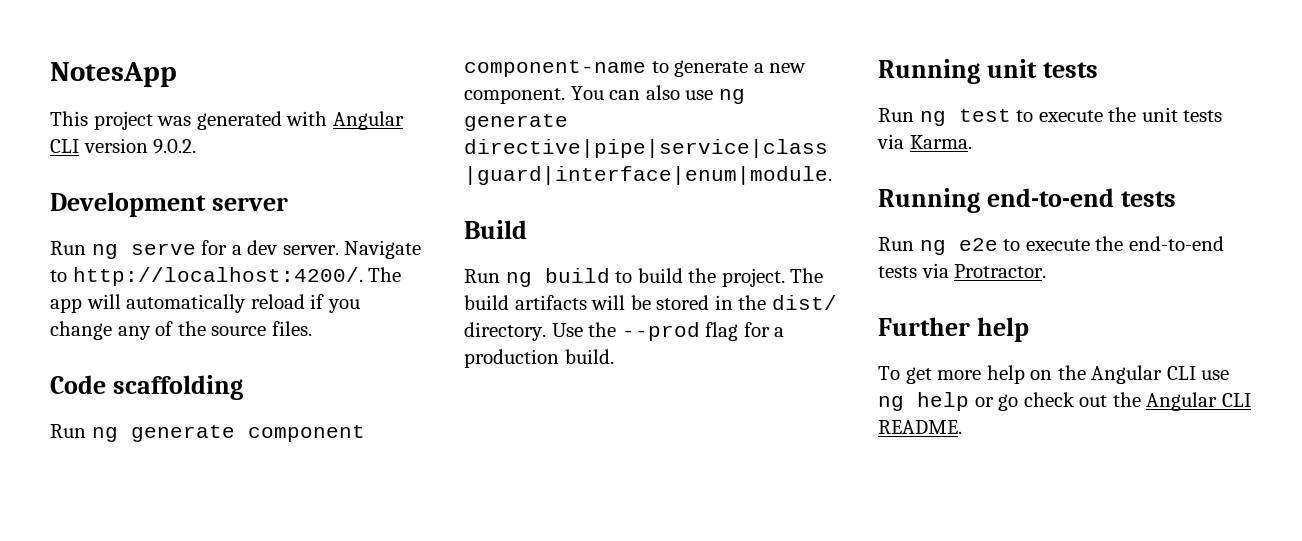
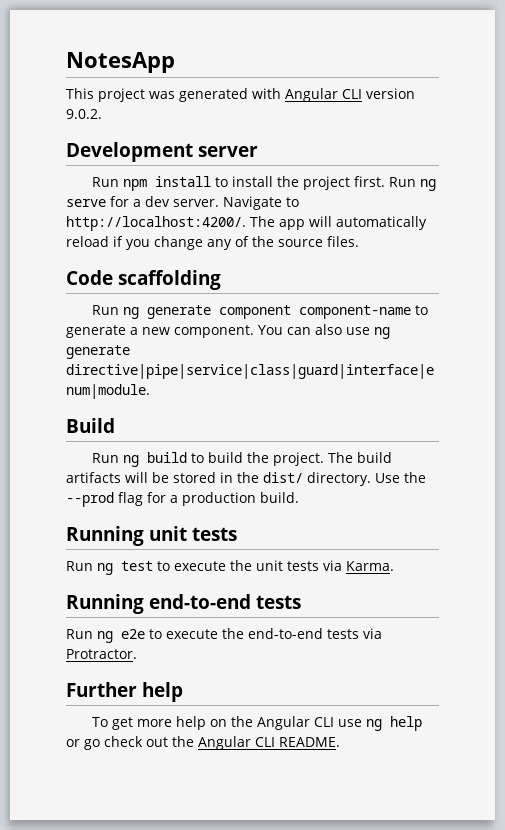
(86, 248) none -> [123,176,417,191] npm install to install the project first. Run

